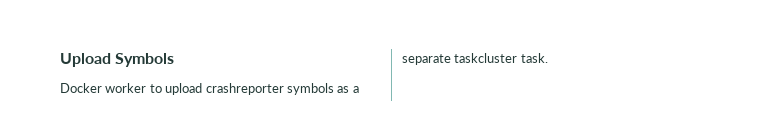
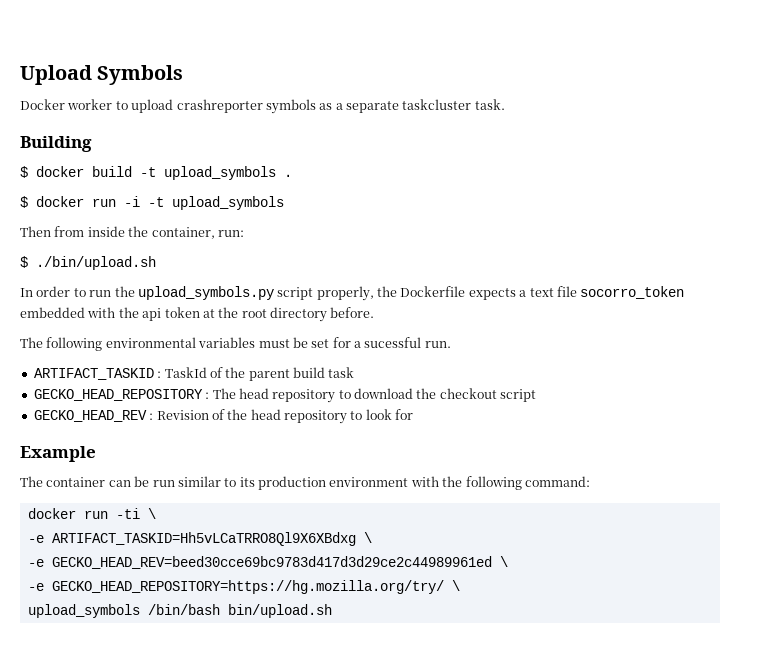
(548, 58) none -> [20,136,92,152] [20,166,292,180] [20,196,284,210] [20,226,244,239] [20,256,156,270] [20,286,685,301] [20,307,375,322] [20,337,451,351] [33,367,355,381] [33,388,537,403] [33,409,414,424] [20,446,96,462] [20,476,590,490] [27,508,156,519] [27,532,372,546] [27,556,508,569] [27,580,460,594] [27,604,332,618] // Building // $ docker build -t upload_symbols . // $ docker run -i -t upload_symbols // Then from inside the container, run: // $ ./bin/upload.sh // In order to run the upload_symbols.py script properly, the Dockerfile expects a text file socorro_token embedded with the api token at the root directory before. // The following environmental variables must be set for a sucessful run. // ARTIFACT_TASKID : TaskId of the parent build task // GECKO_HEAD_REPOSITORY : The head repository to download the checkout script // GECKO_HEAD_REV : Revision of the head repository to look for // Example // The container can be run similar to its production environment with the following command: // docker run -ti \ // -e ARTIFACT_TASKID=Hh5vLCaTRRO8Ql9X6XBdxg \ // -e GECKO_HEAD_REV=beed30cce69bc9783d417d3d29ce2c44989961ed \ // -e GECKO_HEAD_REPOSITORY=https://hg.mozilla.org/try/ \ // upload_symbols /bin/bash bin/upload.sh

